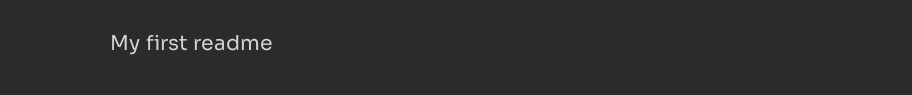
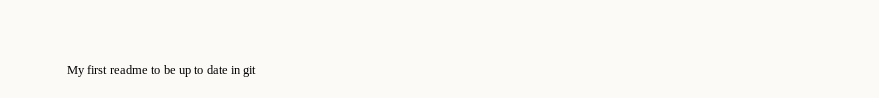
(274, 43) none -> [151,65,257,77] to be up to date in git

